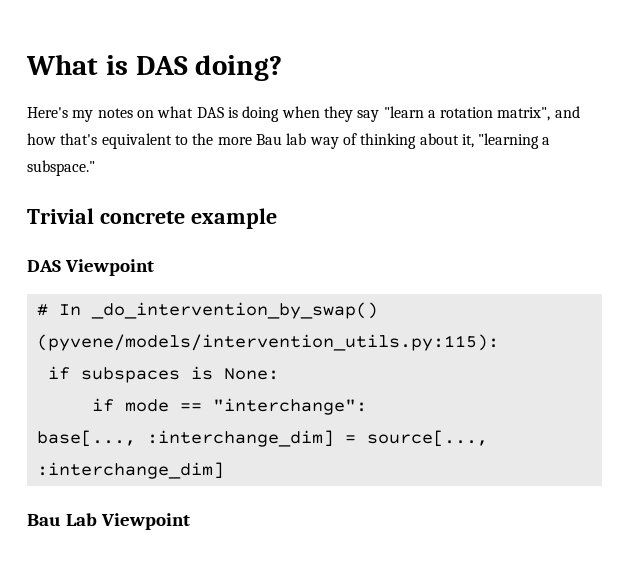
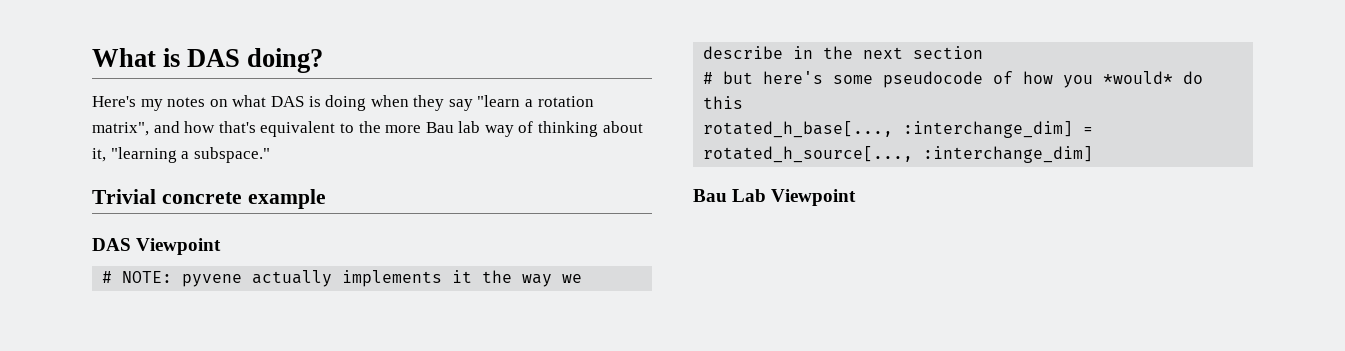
[58,302,378,319] [36,334,499,351] [47,366,279,383] [91,398,367,415] [36,430,136,447] In _do_intervention_by_swap() (pyvene/models/intervention_utils.py:115): // if subspaces is None: // if mode == "interchange": // base[..., -> [122,270,583,287] [703,46,984,59] [703,71,1204,88] [703,96,744,109] [703,121,894,138] NOTE: pyvene actually implements it the way we describe in the next section // # but here's some pseudocode of how you *would* do this // rotated_h_base[...,
[366,430,488,447] source[..., -> [703,146,914,163] rotated_h_source[...,

